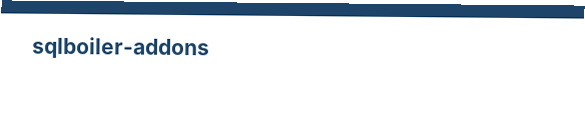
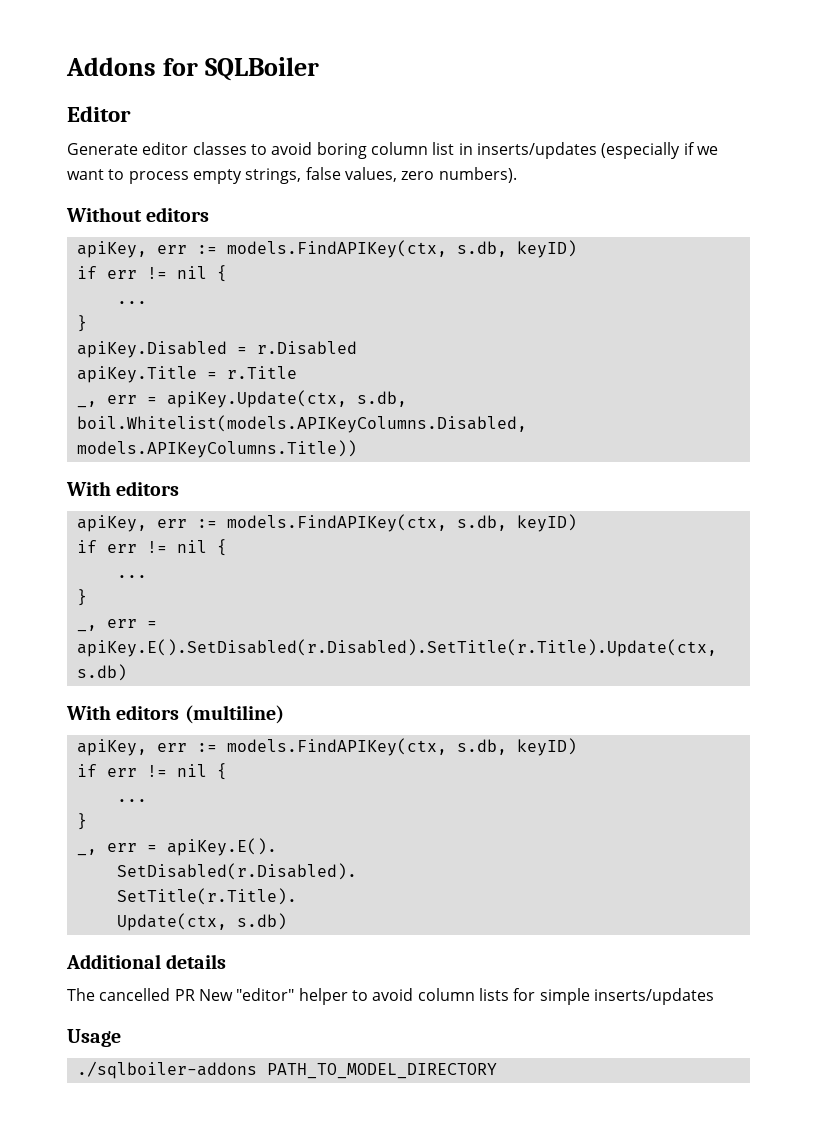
[32,36,210,61] sqlboiler-addons -> [66,57,320,81] [67,106,131,122] [67,142,718,159] [67,167,517,184] [66,207,210,222] [76,240,577,258] [76,265,227,282] [116,301,147,304] [76,315,87,332] [76,341,357,358] [76,366,297,383] [76,390,407,408] [76,415,527,433] [76,440,357,458] [66,481,180,496] [76,514,577,532] [76,539,227,556] [116,575,147,578] [76,589,87,606] [76,619,157,632] [76,639,717,657] [76,664,127,681] [66,705,284,724] [76,738,577,756] [76,763,227,780] [116,799,147,802] [76,813,87,830] [76,838,277,856] [116,863,357,880] [116,888,297,905] [116,913,287,931] [66,954,227,969] [67,988,714,1005] [67,1029,121,1047] [76,1061,497,1079] Addons for SQLBoiler // Editor // Generate editor classes to avoid boring column list in inserts/updates (especially if we want to process empty strings, false values, zero numbers). // Without editors // apiKey, err := models.FindAPIKey(ctx, s.db, keyID) // if err != nil { // ... // } // apiKey.Disabled = r.Disabled // apiKey.Title = r.Title // _, err = apiKey.Update(ctx, s.db, boil.Whitelist(models.APIKeyColumns.Disabled, models.APIKeyColumns.Title)) // With editors // apiKey, err := models.FindAPIKey(ctx, s.db, keyID) // if err != nil { // ... // } // _, err = apiKey.E().SetDisabled(r.Disabled).SetTitle(r.Title).Update(ctx, s.db) // With editors (multiline) // apiKey, err := models.FindAPIKey(ctx, s.db, keyID) // if err != nil { // ... // } // _, err = apiKey.E(). // SetDisabled(r.Disabled). // SetTitle(r.Title). // Update(ctx, s.db) // Additional details // The cancelled PR New "editor" helper to avoid column lists for simple inserts/updates // Usage // ./sqlboiler-addons PATH_TO_MODEL_DIRECTORY

